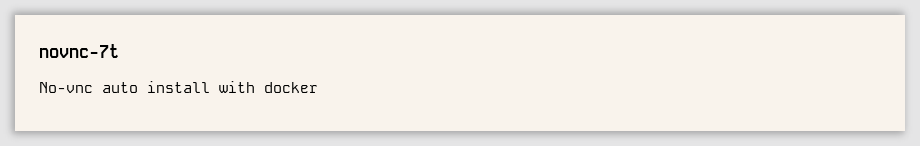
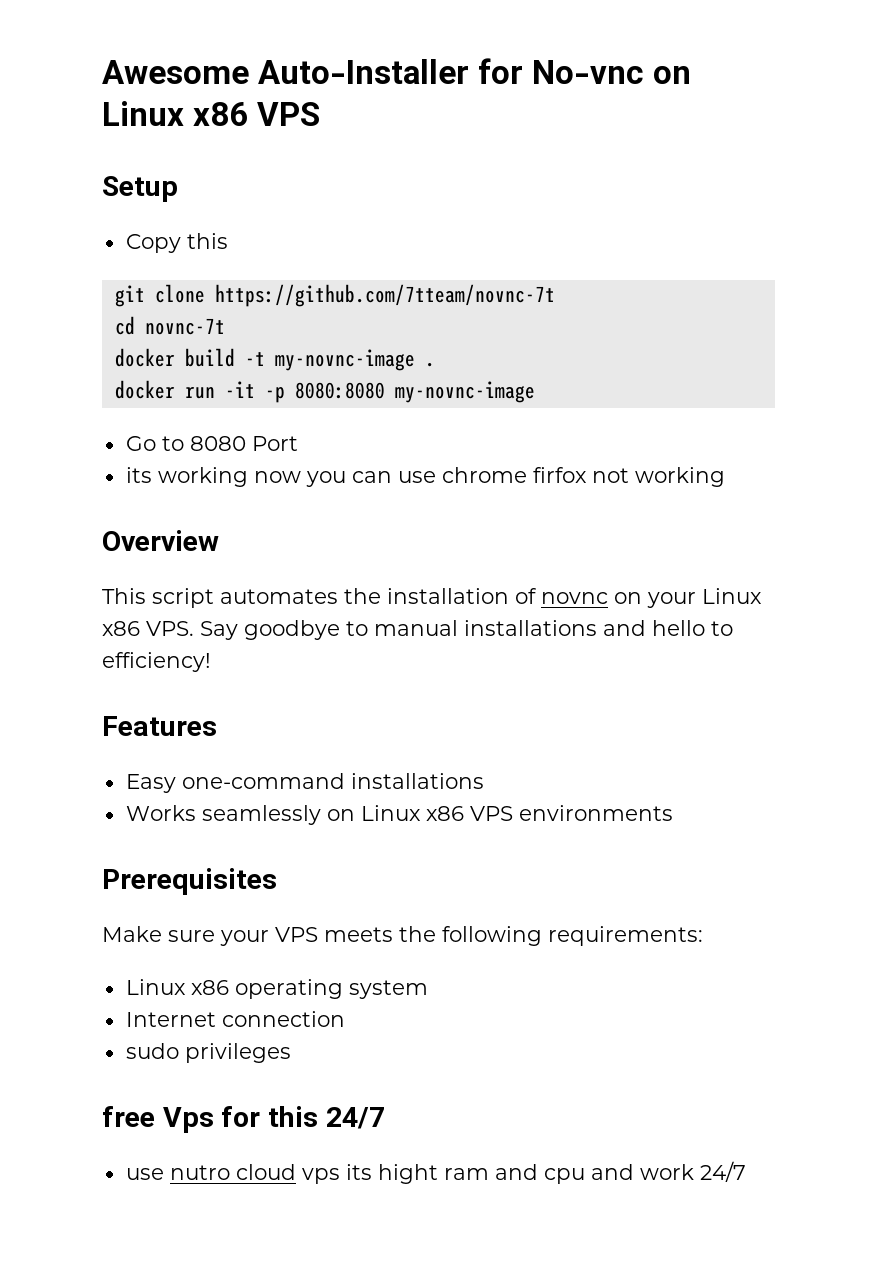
[39,44,119,58] [39,81,318,93] novnc-7t // No-vnc auto install with docker -> [102,58,691,84] [102,101,320,126] [102,176,178,202] [125,233,228,253] [114,284,555,307] [114,316,225,335] [114,348,435,371] [114,380,535,403] [125,436,298,451] [125,467,725,487] [102,530,219,551] [102,588,762,608] [102,620,733,640] [102,652,211,672] [102,716,217,736] [125,773,484,793] [125,805,673,825] [102,868,277,895] [102,926,703,946] [125,979,428,999] [125,1011,345,1027] [125,1043,291,1063] [102,1106,385,1133] [125,1161,746,1184] Awesome Auto-Installer for No-vnc on Linux x86 VPS // Setup // Copy this // git clone https://github.com/7tteam/novnc-7t // cd novnc-7t // docker build -t my-novnc-image . // docker run -it -p 8080:8080 my-novnc-image // Go to 8080 Port // its working now you can use chrome firfox not working // Overview // This script automates the installation of novnc on your Linux x86 VPS. Say goodbye to manual installations and hello to efficiency! // Features // Easy one-command installations // Works seamlessly on Linux x86 VPS environments // Prerequisites // Make sure your VPS meets the following requirements: // Linux x86 operating system // Internet connection // sudo privileges // free Vps for this 24/7 // use nutro cloud vps its hight ram and cpu and work 24/7

